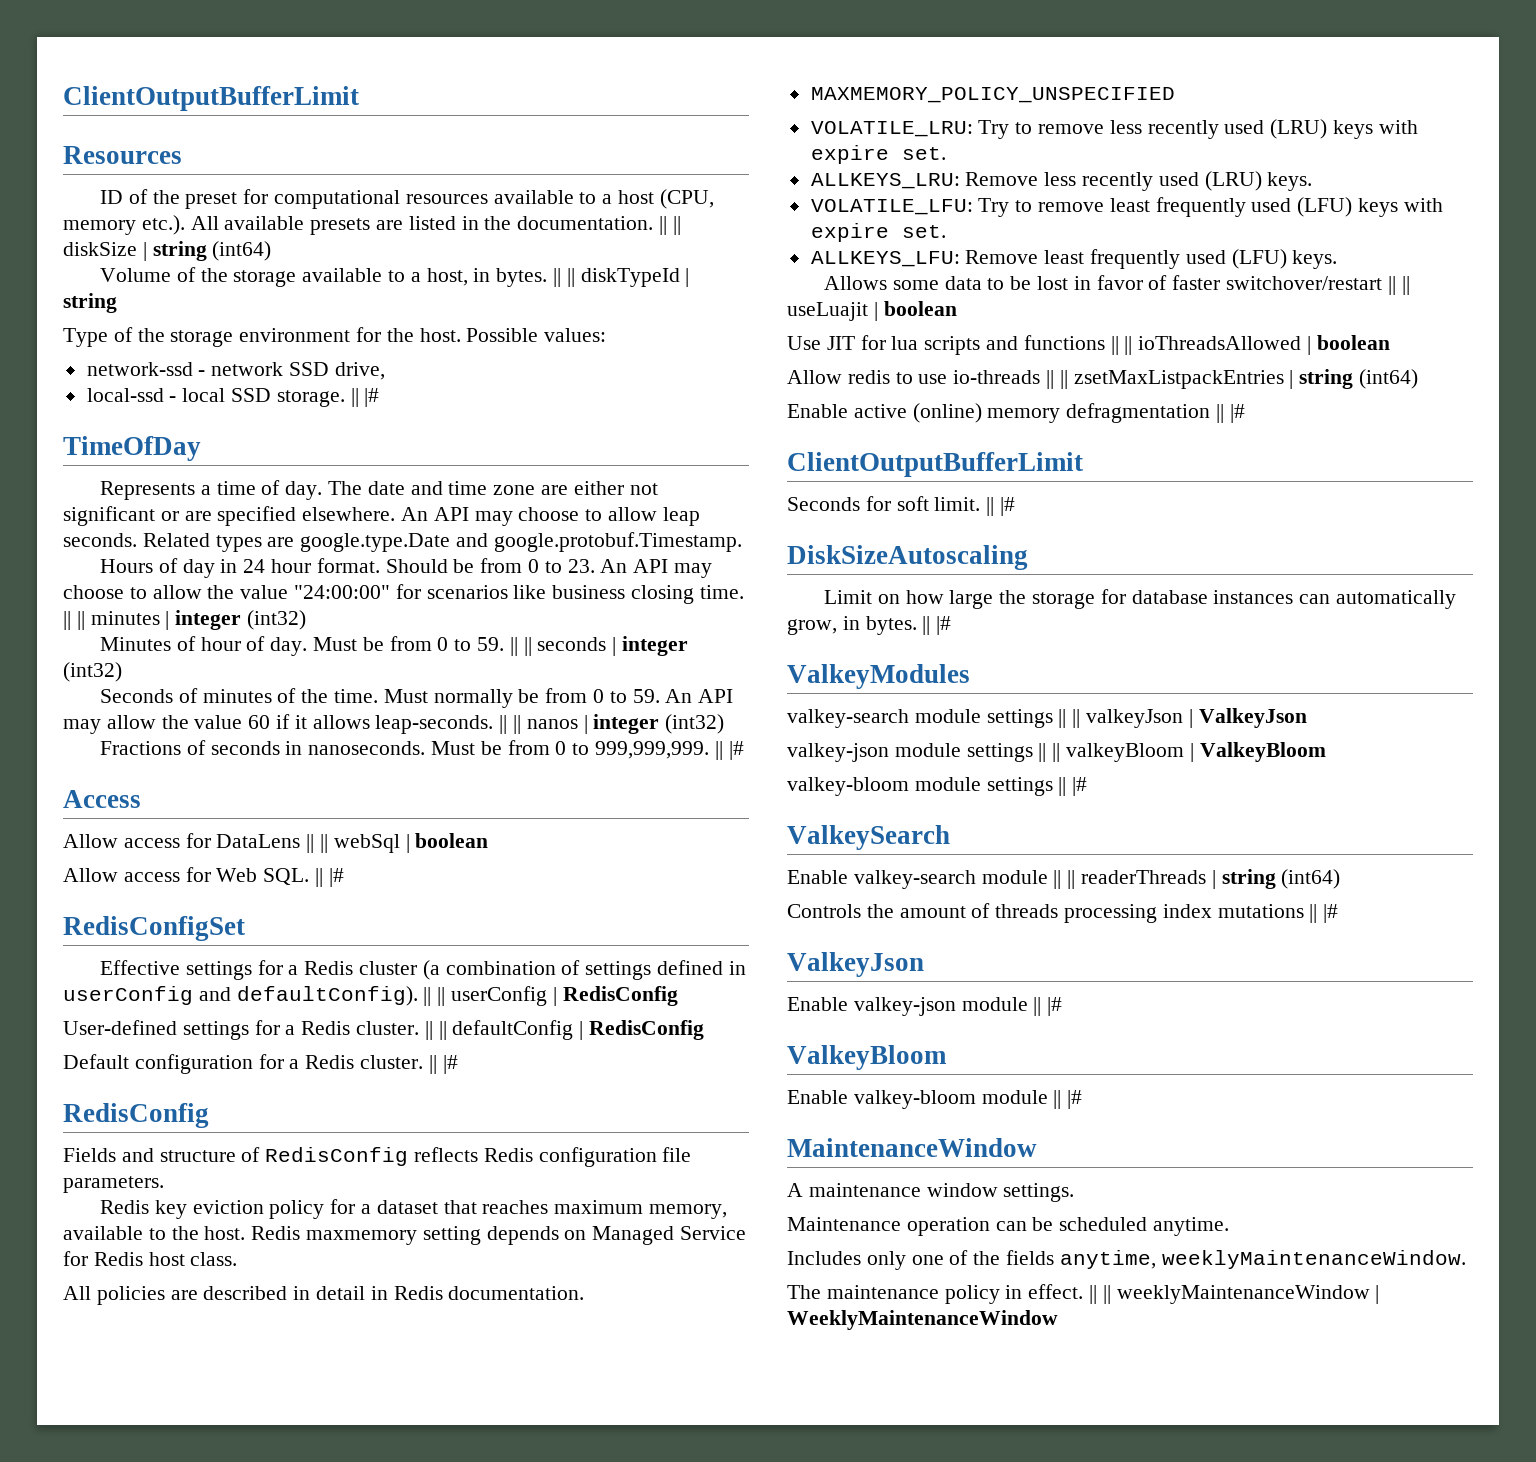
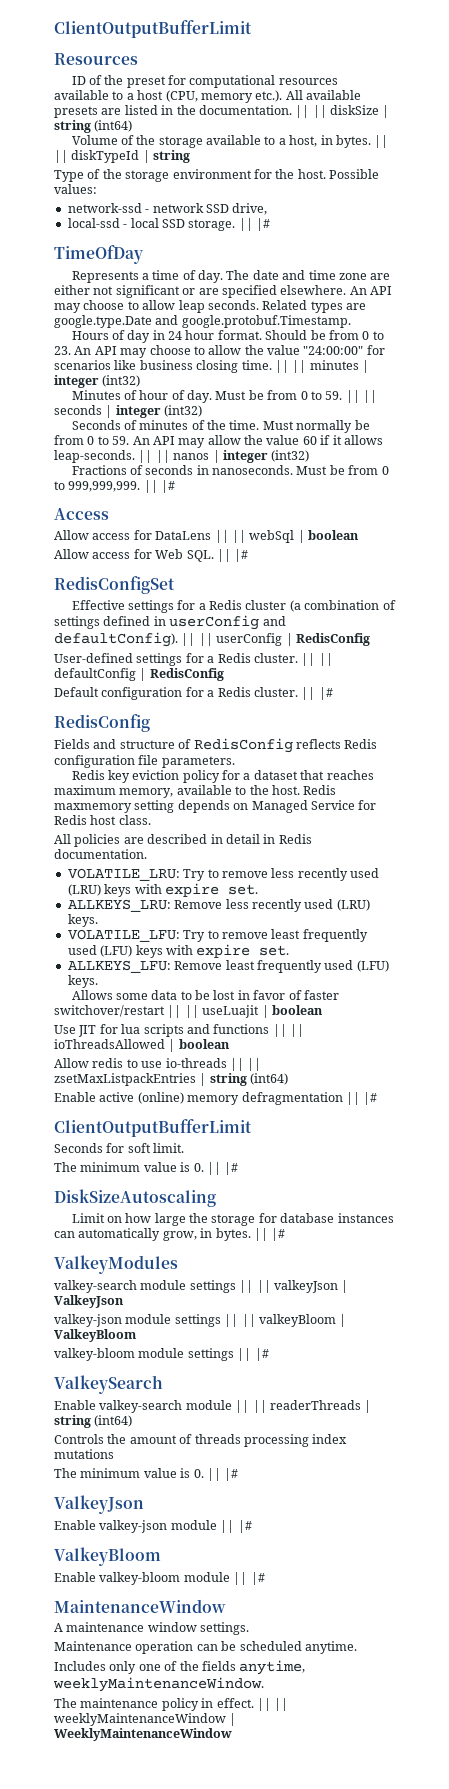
[810,87,1175,103] // MAXMEMORY_POLICY_UNSPECIFIED -> (147, 854) none
(981, 504) none -> [54,1162,204,1172] // The minimum value is 0.
(1304, 911) none -> [54,1468,204,1478] // The minimum value is 0.

